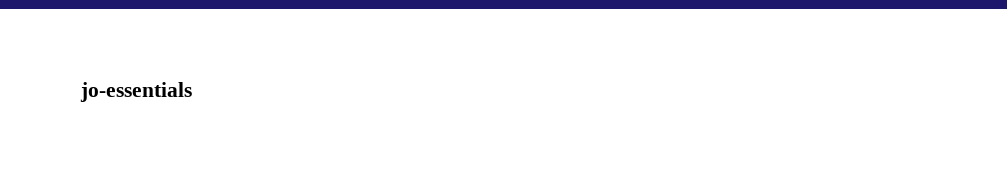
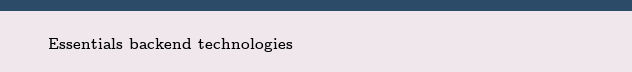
[80,82,192,102] jo-essentials -> [48,38,293,52] Essentials backend technologies

